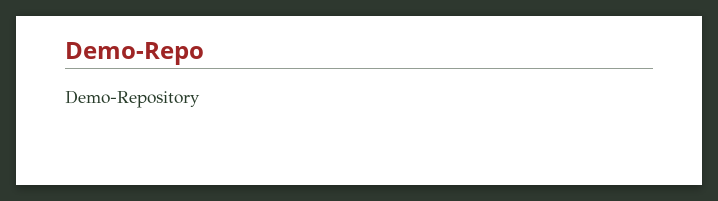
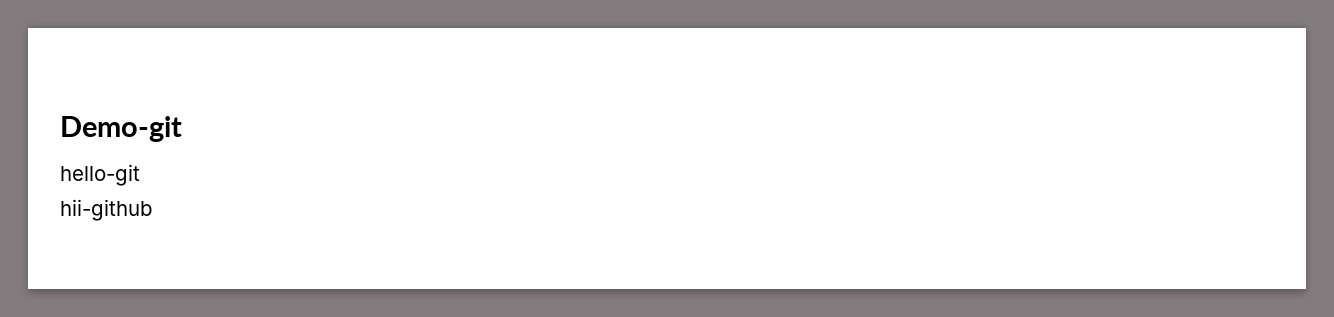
[65,42,204,65] [65,90,200,108] Demo-Repo // Demo-Repository -> [60,116,182,142] [60,164,140,186] [60,199,153,221] Demo-git // hello-git // hii-github

